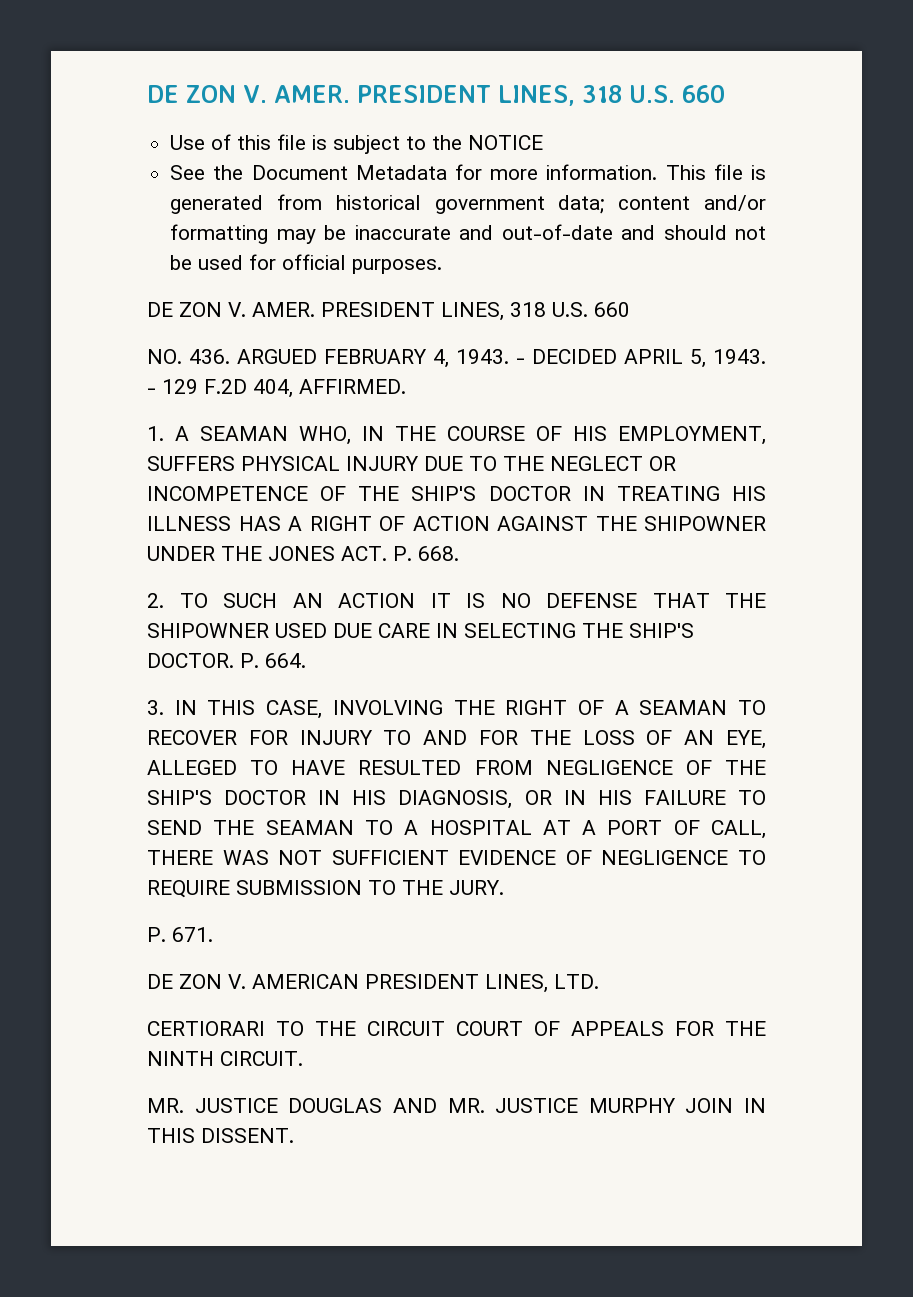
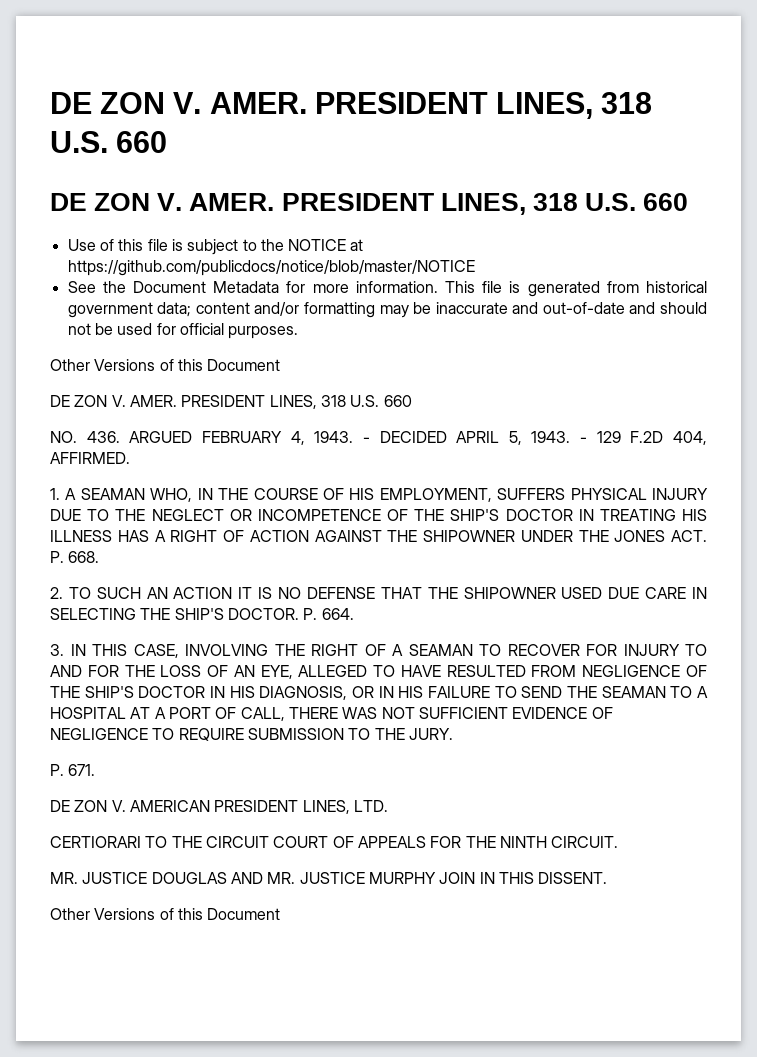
[147,85,725,106] DE ZON V. AMER. PRESIDENT LINES, 318 U.S. 660 -> [50,92,653,119] [50,131,168,153] [50,193,689,215] DE ZON V. AMER. PRESIDENT LINES, 318 U.S. 660 // DE ZON V. AMER. PRESIDENT LINES, 318 U.S. 660
(544, 142) none -> [350,239,364,251] [67,260,475,276] at https://github.com/publicdocs/notice/blob/master/NOTICE
(443, 266) none -> [50,359,281,371] // Other Versions of this Document
(294, 1135) none -> [50,908,281,920] // Other Versions of this Document

